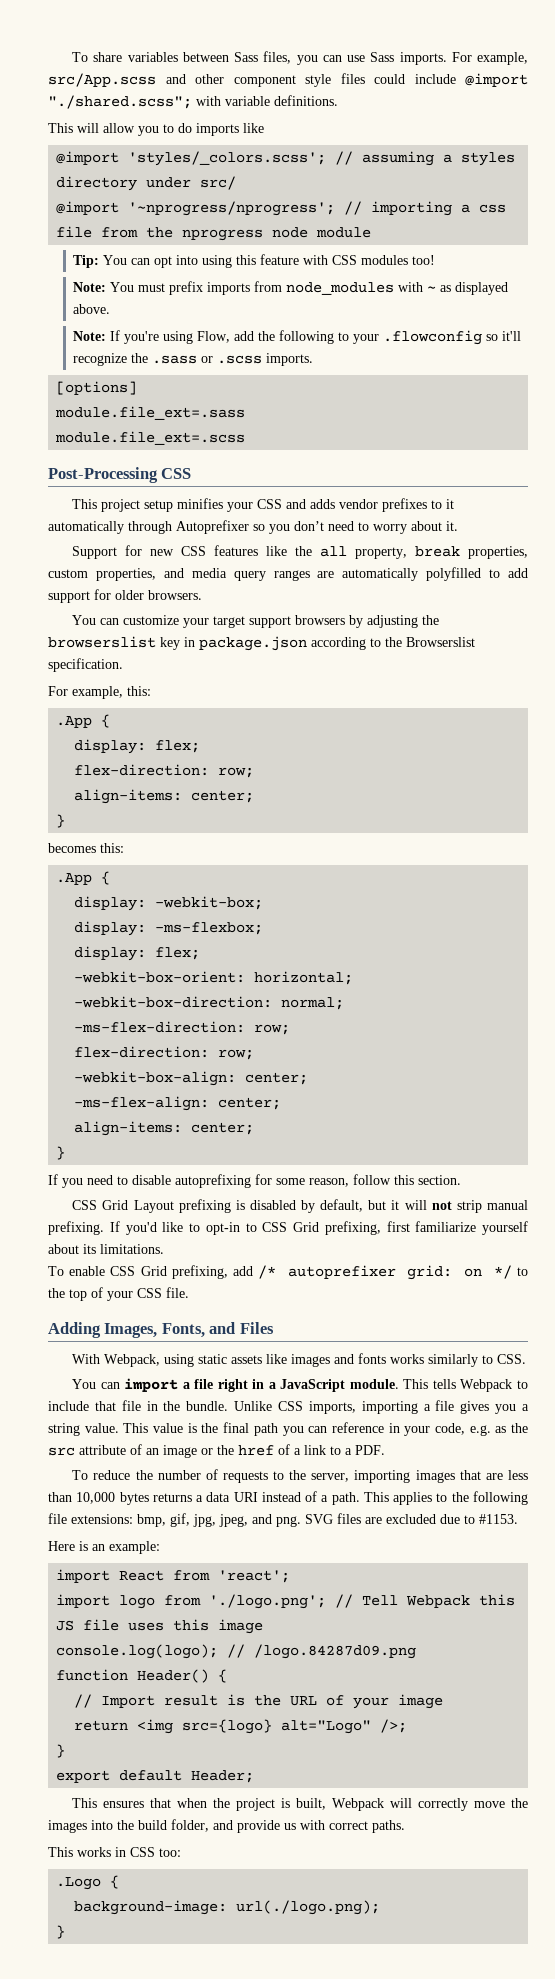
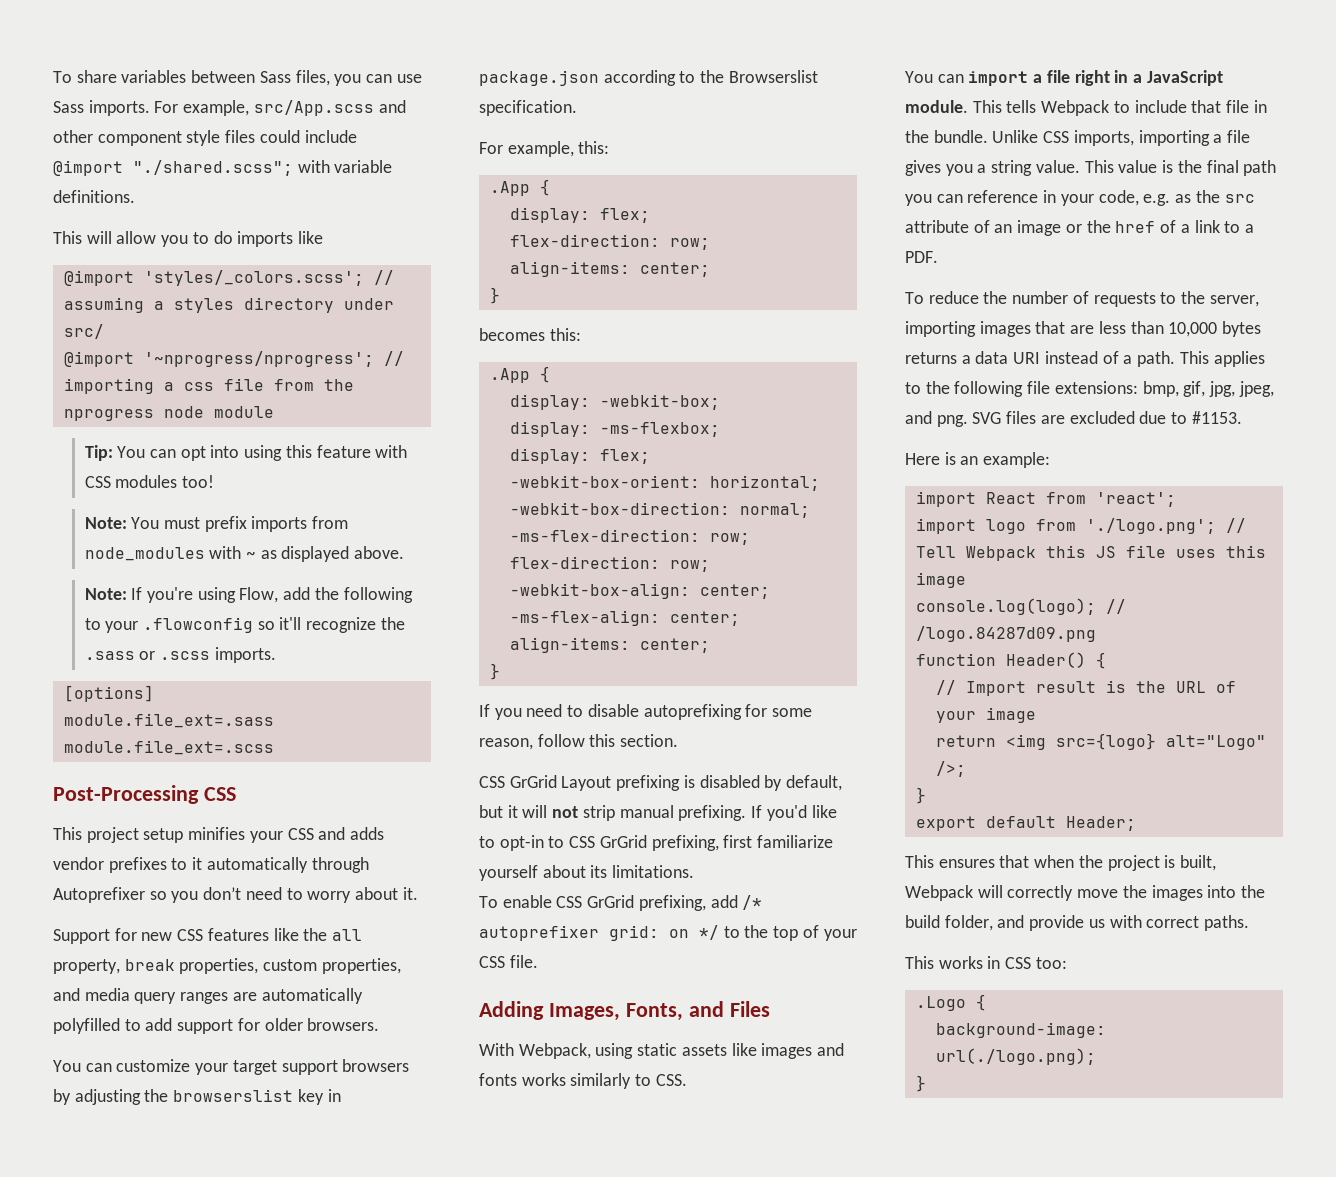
[102,1200,129,1210] Grid -> [509,775,557,788] GrGrid
[293,1222,319,1232] Grid -> [599,835,647,848] GrGrid
[140,1266,167,1276] Grid -> [587,895,635,908] GrGrid

